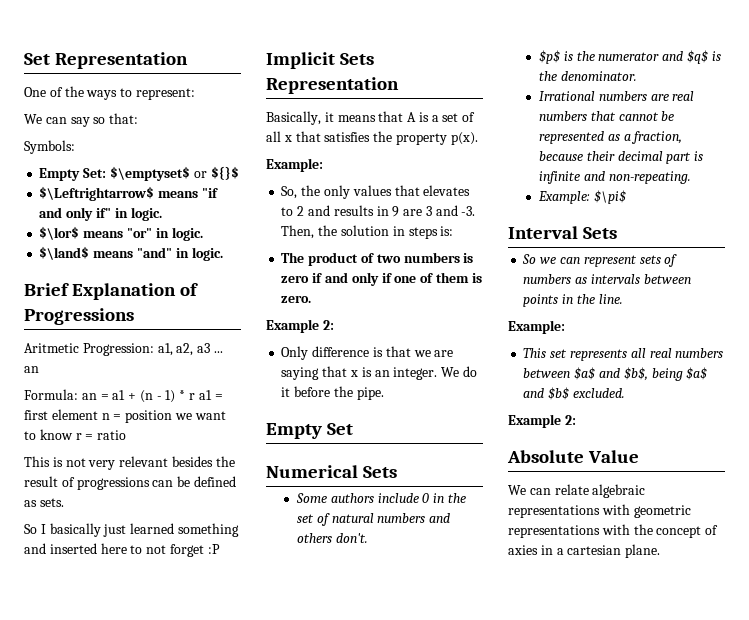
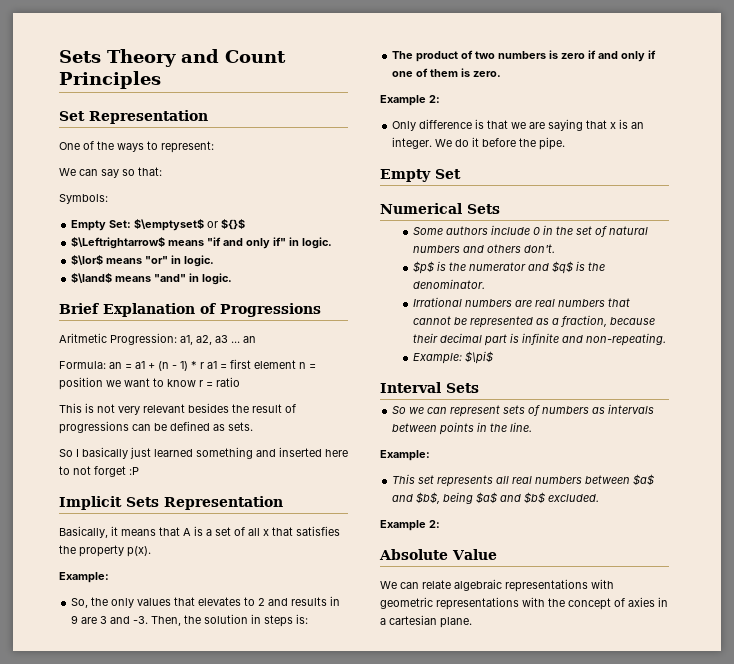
(24, 59) none -> [59,49,286,67] [59,71,161,89] Sets Theory and Count Principles //

